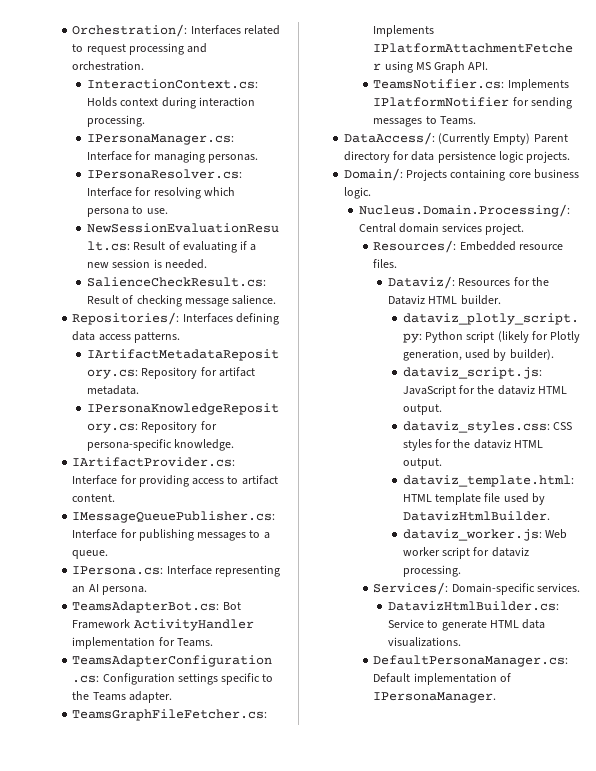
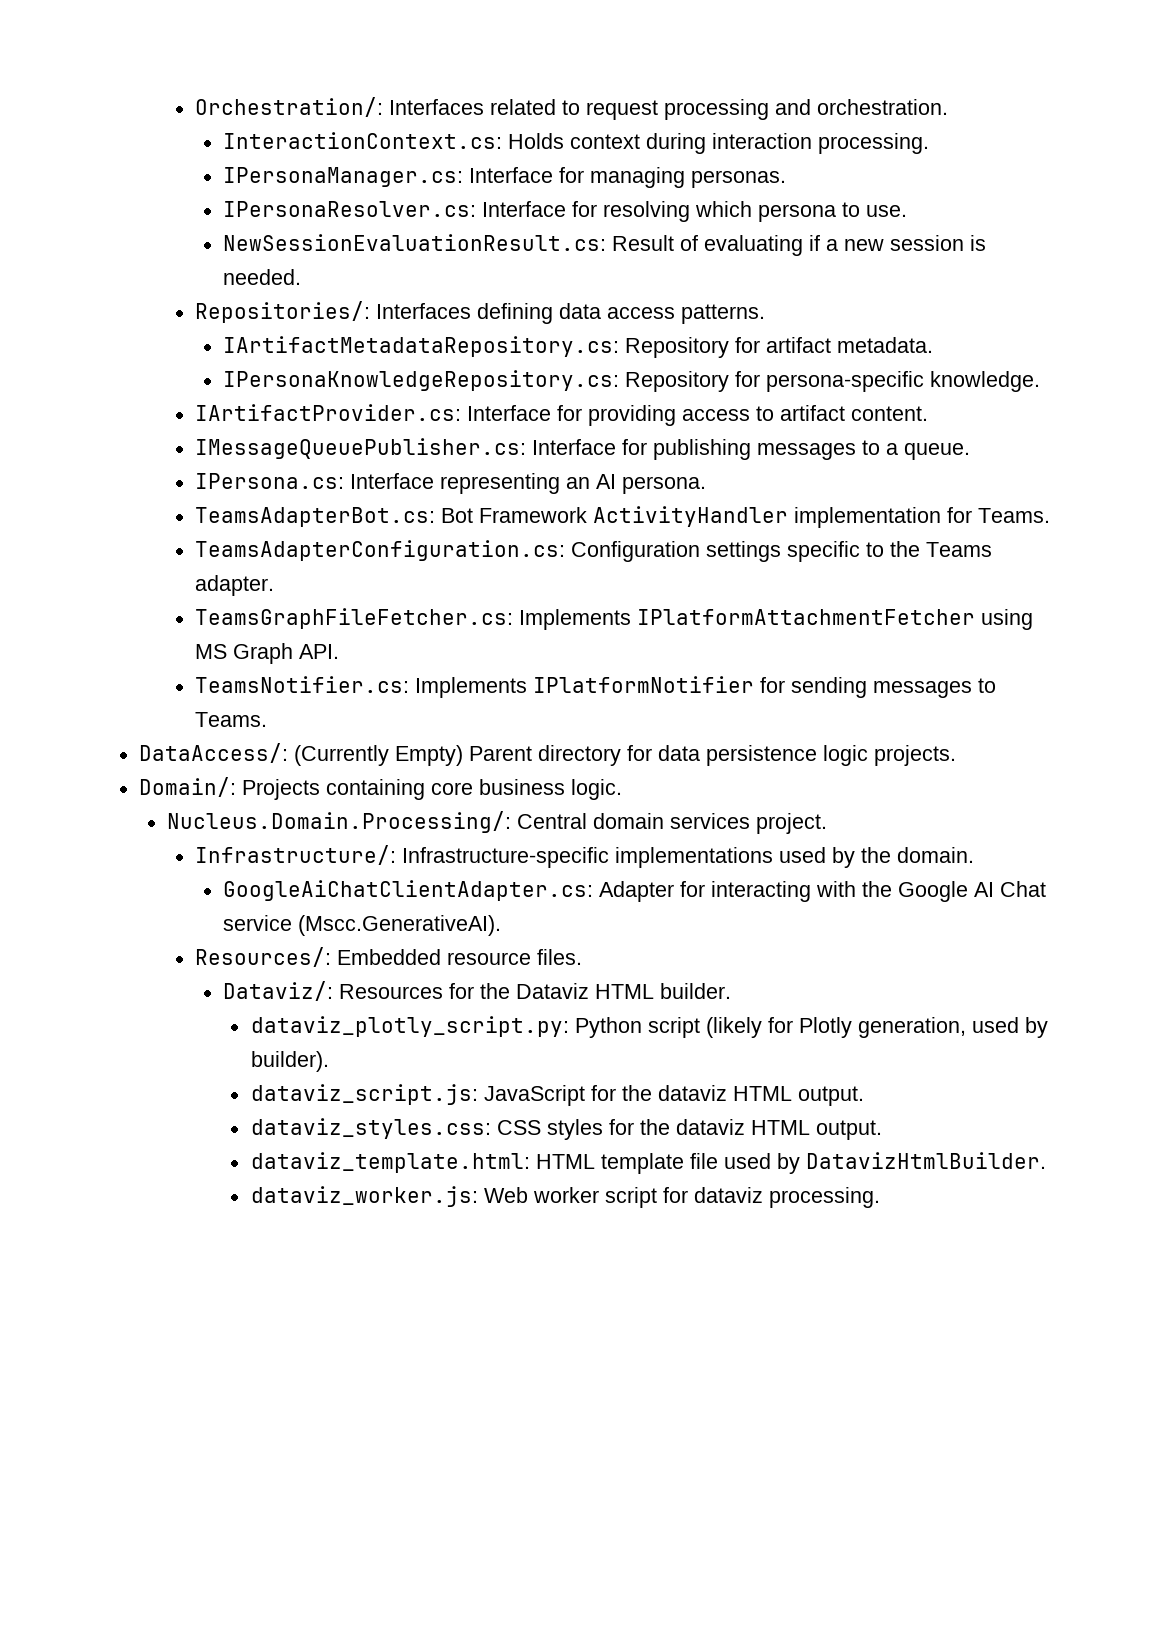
[87,277,267,287] [87,295,277,307] // SalienceCheckResult.cs: Result of checking message salience. -> (301, 277) none
(525, 229) none -> [195,845,975,868] [222,880,1046,902] [222,915,501,936] // Infrastructure/: Infrastructure-specific implementations used by the domain. // GoogleAiChatClientAdapter.cs: Adapter for interacting with the Google AI Chat service (Mscc.GenerativeAI).
[373,582,580,595] [388,601,560,611] [388,619,546,631] [388,637,462,647] [373,655,569,667] [373,673,511,685] [373,692,497,703] // Services/: Domain-specific services. // DatavizHtmlBuilder.cs: Service to generate HTML data visualizations. // DefaultPersonaManager.cs: Default implementation of IPersonaManager. -> (880, 1197) none

